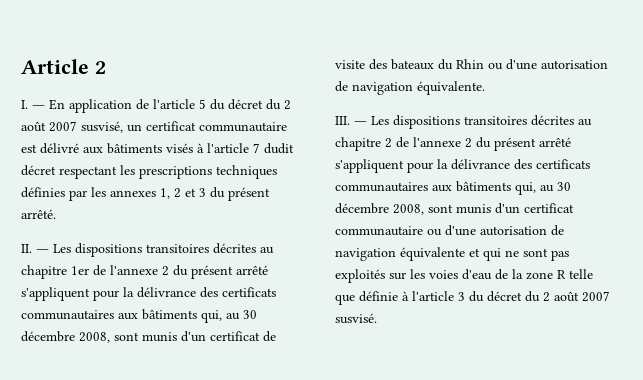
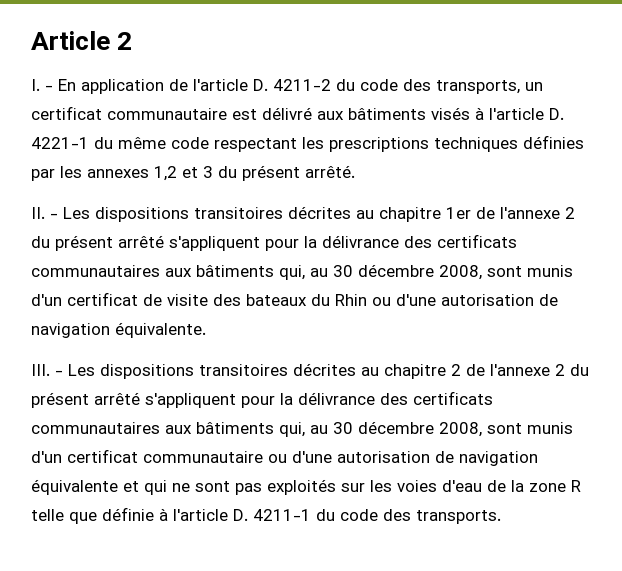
[32,105,45,109] ― -> [45,85,53,91] -
[199,99,291,110] [21,121,123,133] 5 du décret du 2 août 2007 susvisé, -> [253,79,520,94] D. 4211-2 du code des transports,
[253,143,294,154] [21,165,56,176] 7 dudit décret -> [549,108,564,120] [31,137,209,149] D. 4221-1 du même code
[160,188,181,199] 1, 2 -> [154,166,177,181] 1,2
[36,249,49,253] ― -> [50,213,58,219] -
[354,121,367,125] ― -> [55,370,63,376] -
[458,291,610,302] [335,313,377,324] 3 du décret du 2 août 2007 susvisé. -> [233,509,501,524] D. 4211-1 du code des transports.

